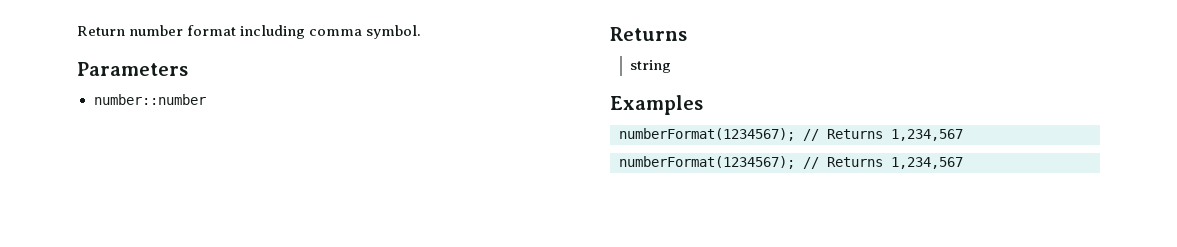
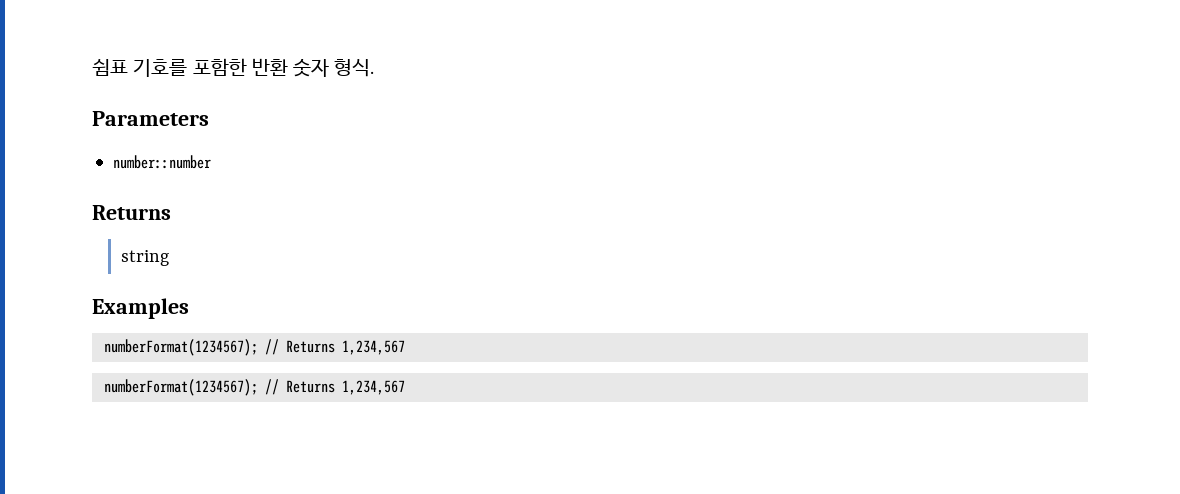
[77,25,422,39] Return number format including comma symbol. -> [92,58,375,77] 쉼표 기호를 포함한 반환 숫자 형식.

